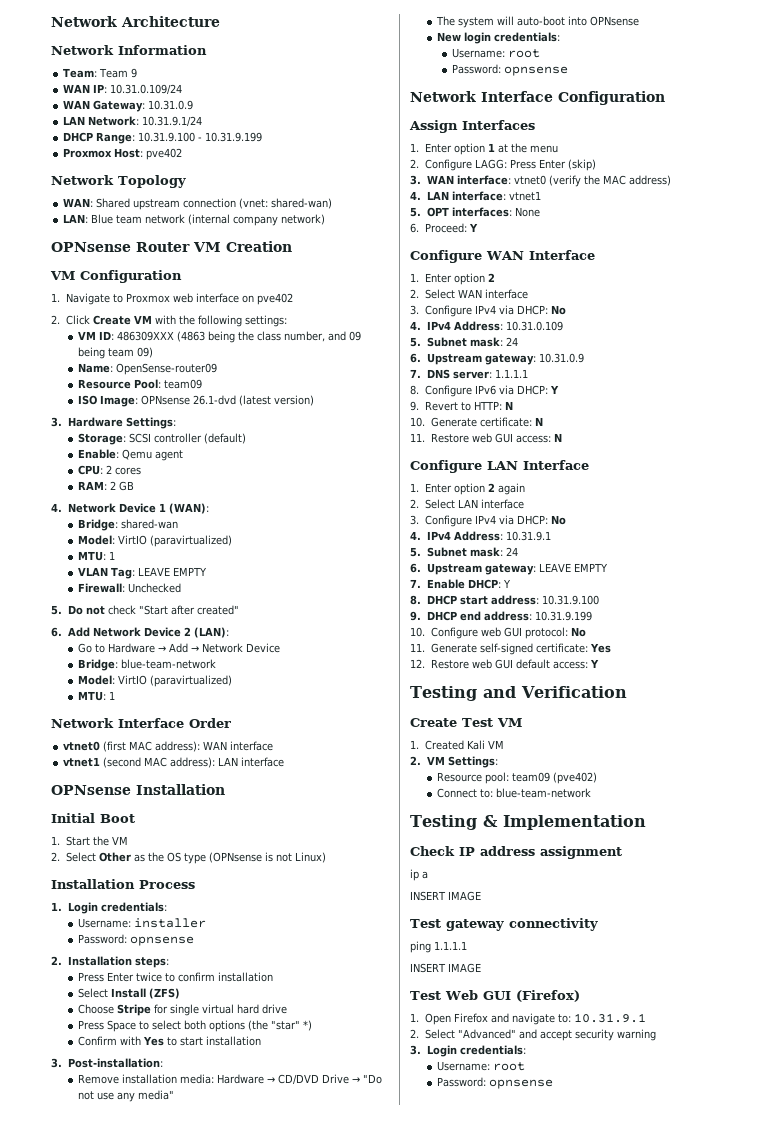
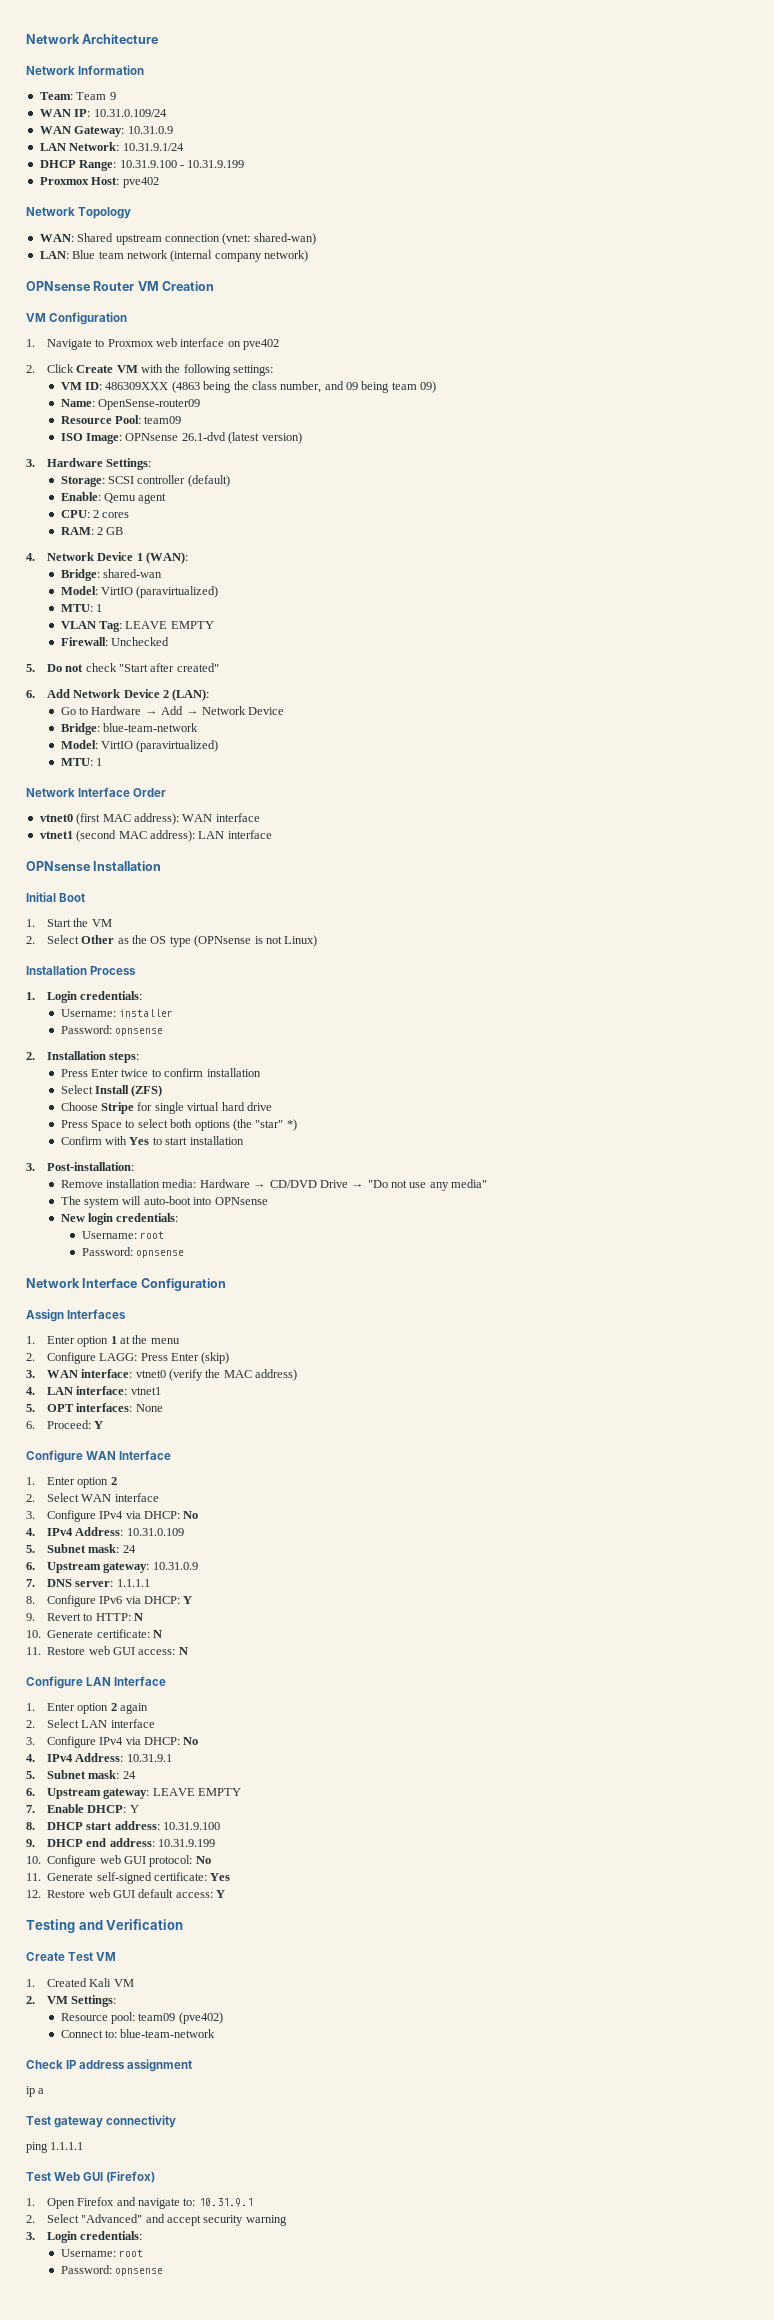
[410,815,646,830] // Testing & Implementation -> (216, 2033) none
[410,891,481,901] // INSERT IMAGE -> (45, 2091) none
[410,963,481,973] // INSERT IMAGE -> (84, 2146) none

